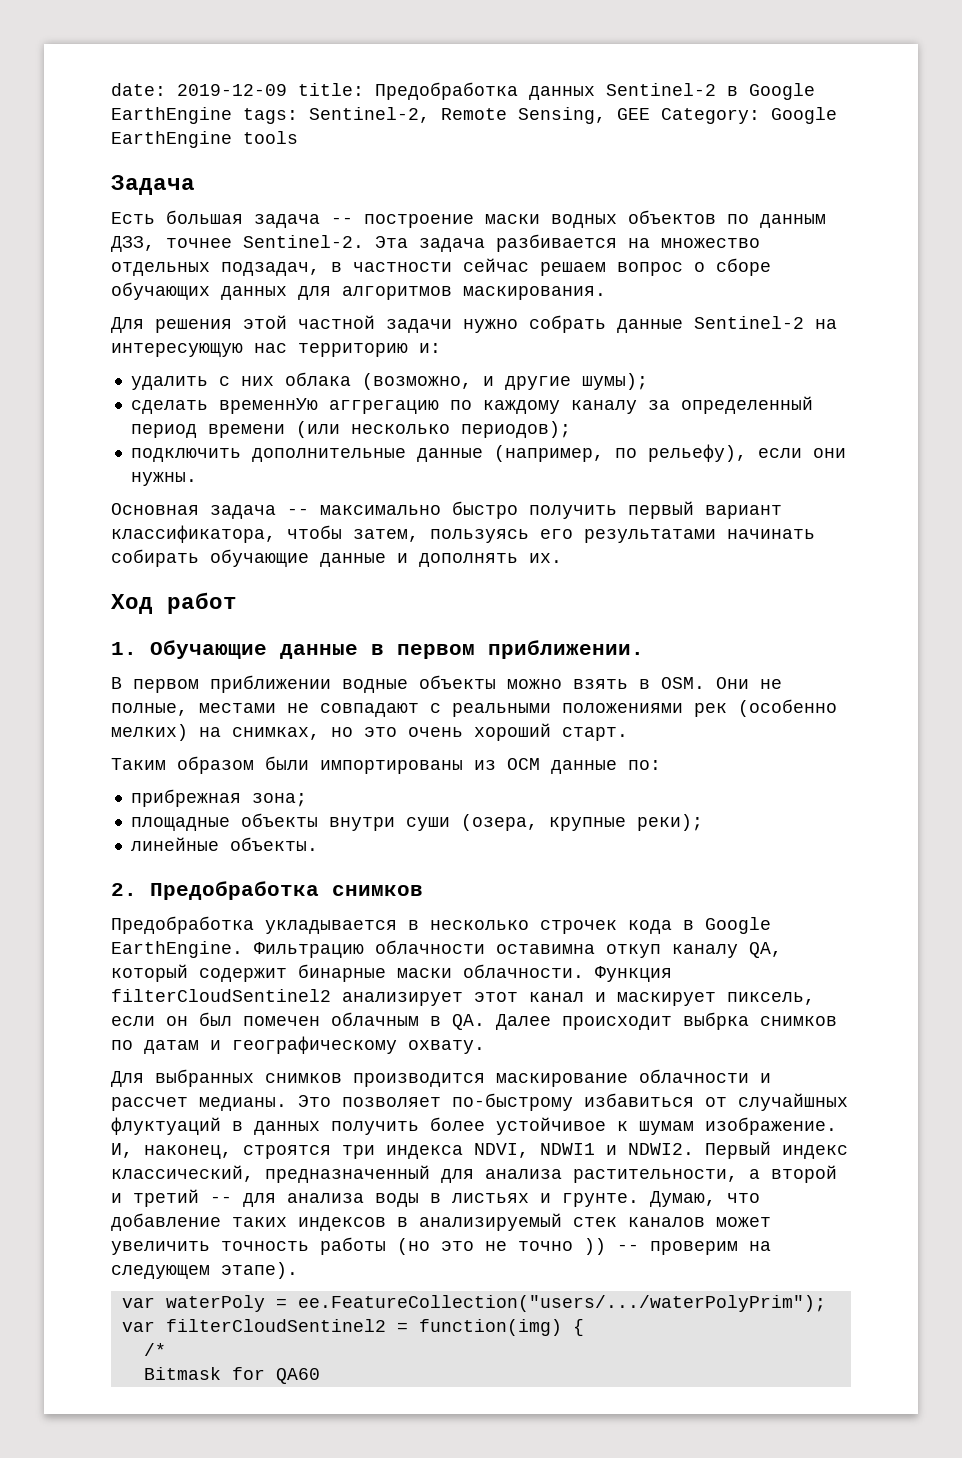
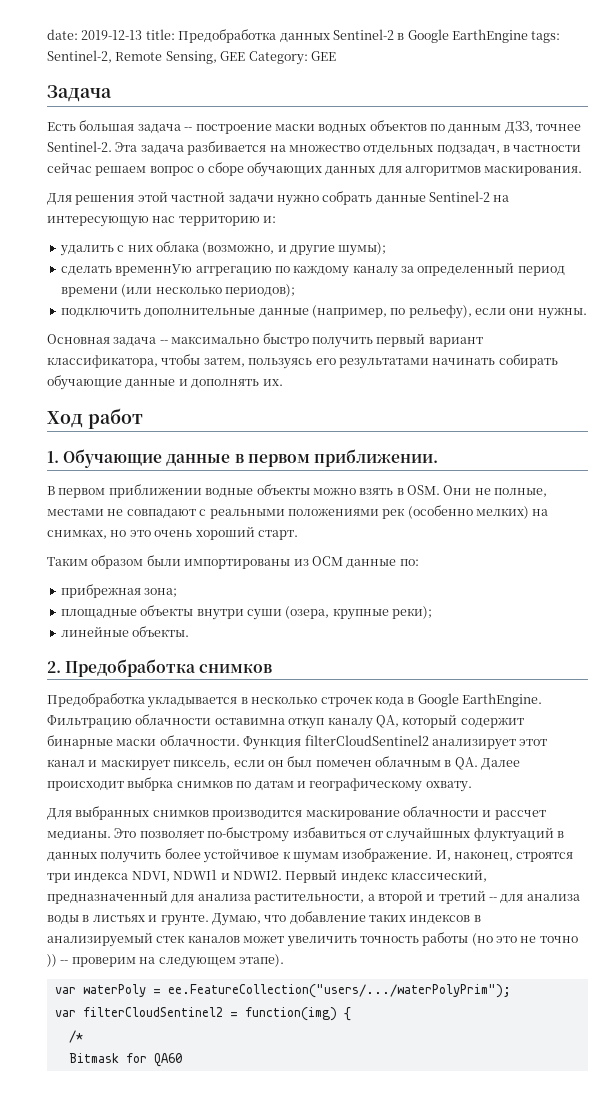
[177,84,287,96] 2019-12-09 -> [81,30,143,40] 2019-12-13
[771,107,837,124] [111,131,298,148] Google EarthEngine tools -> [310,51,336,61] GEE

